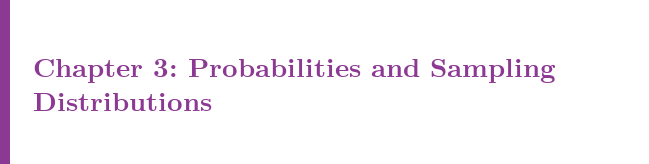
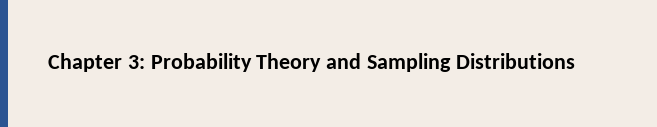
[188,59,361,77] Probabilities -> [150,53,322,72] Probability Theory

